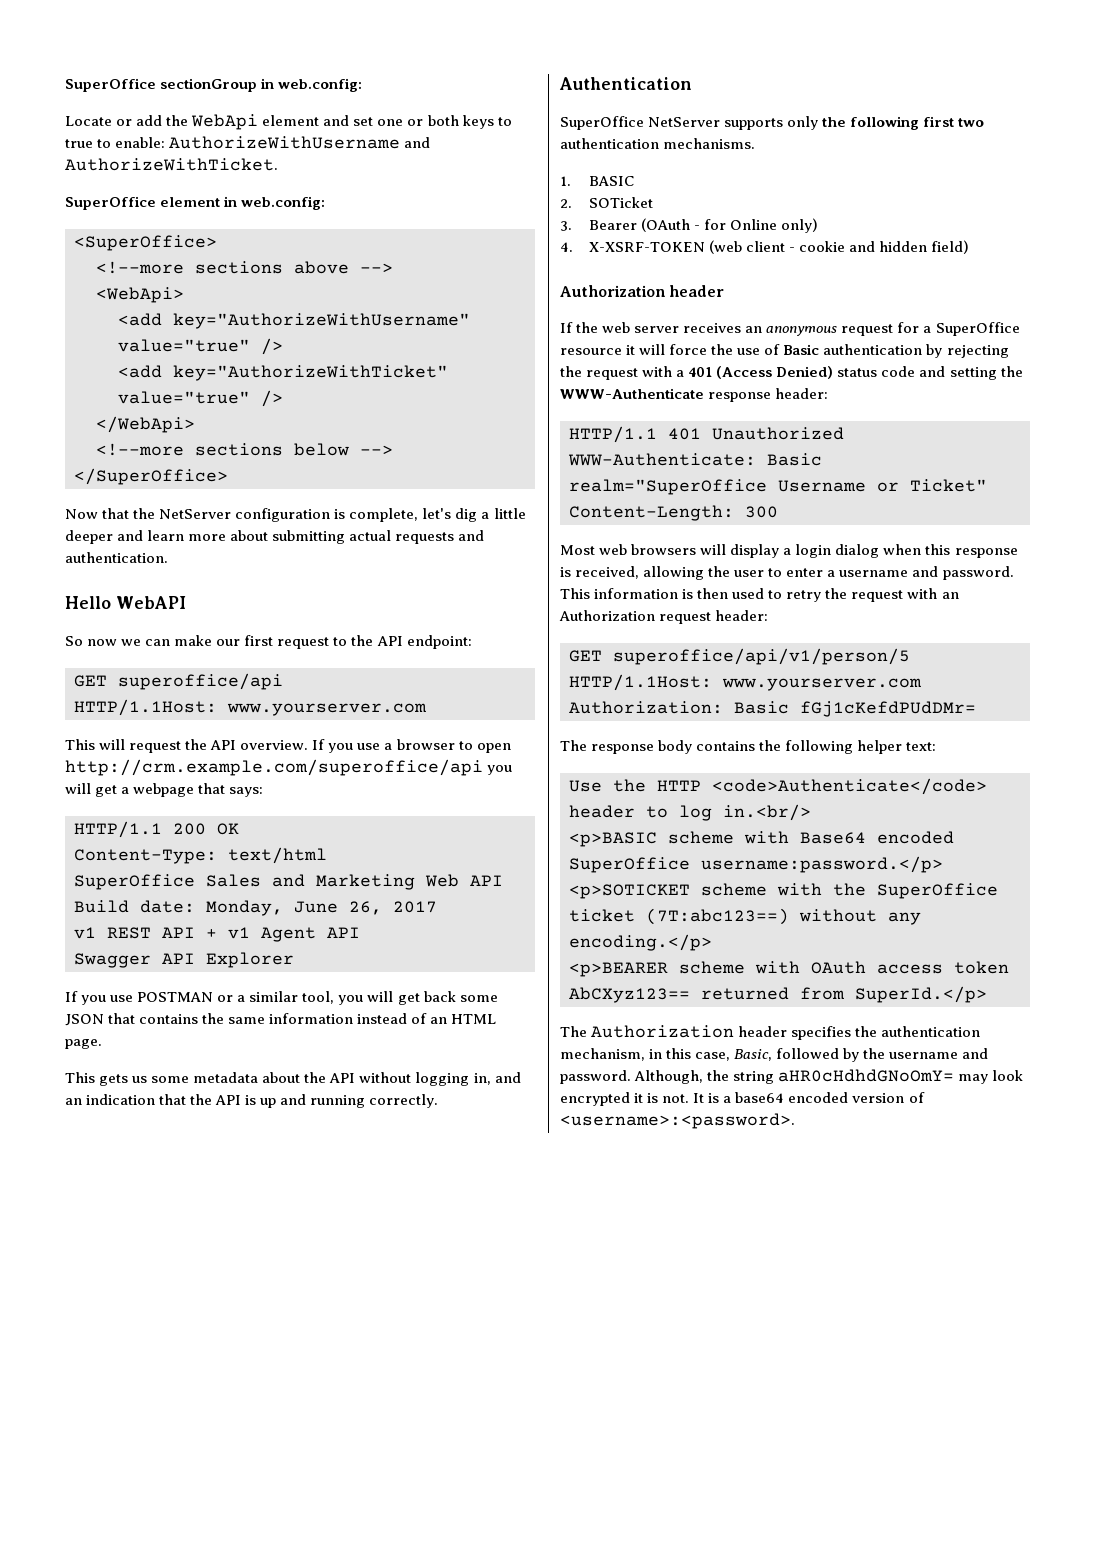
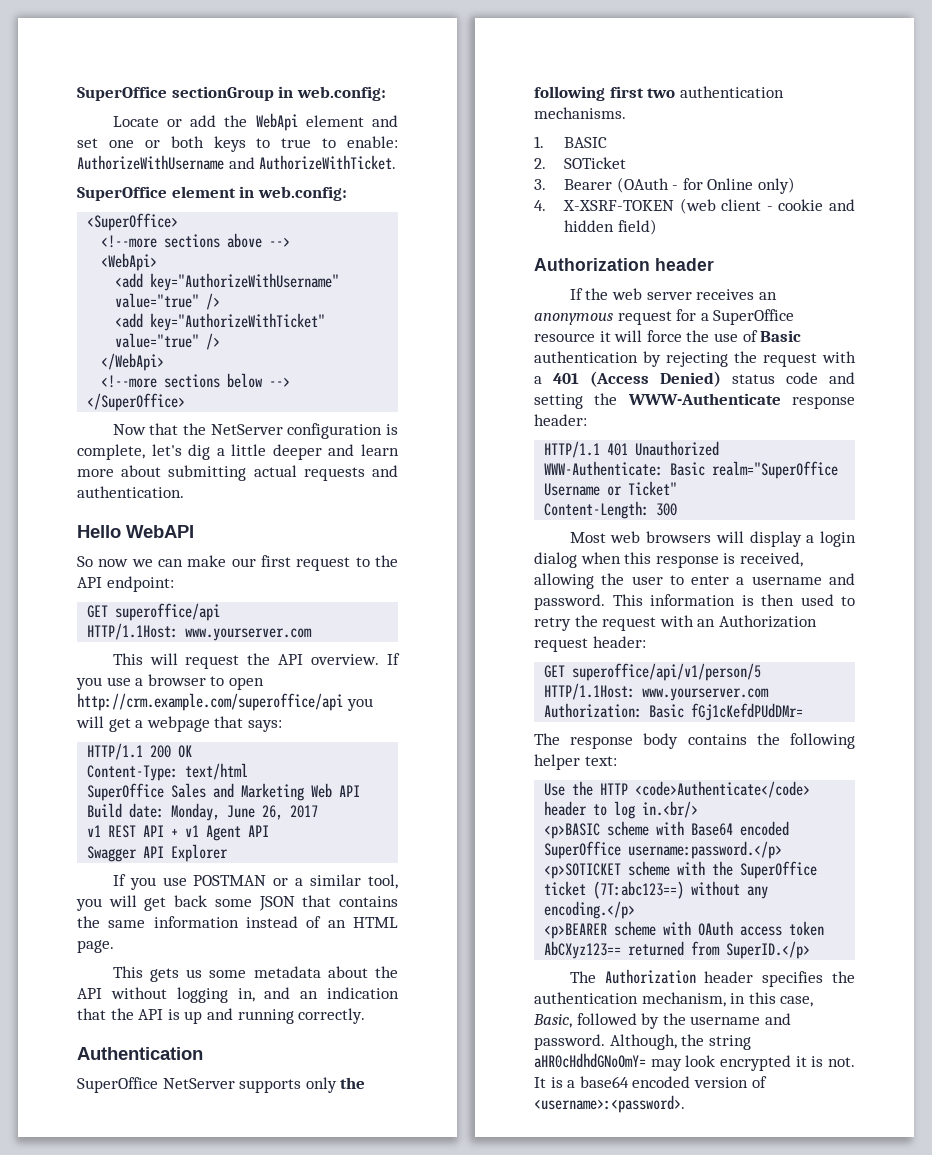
[855,986,987,1003] SuperId.</p> -> [726,941,811,959] SuperID.</p>

